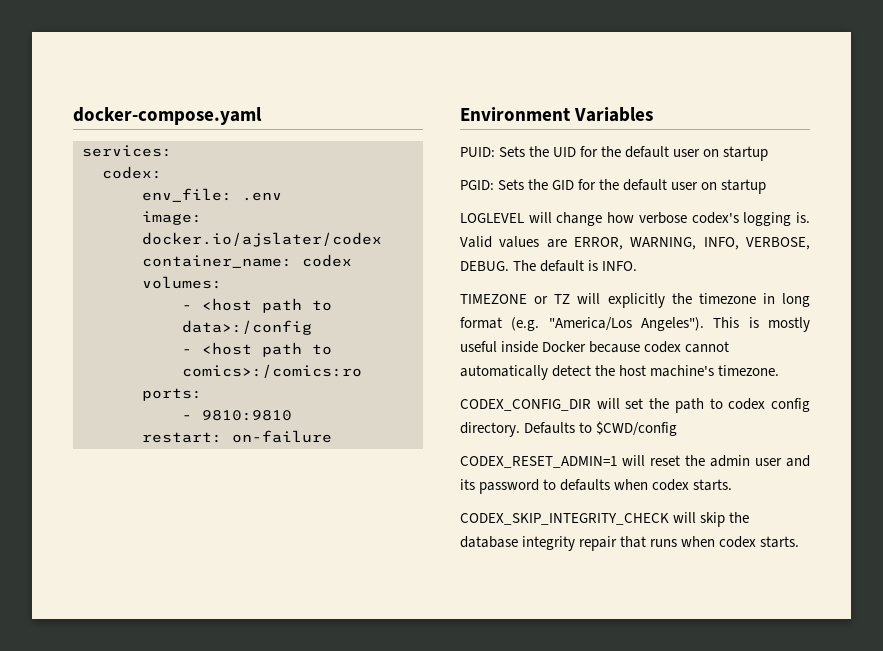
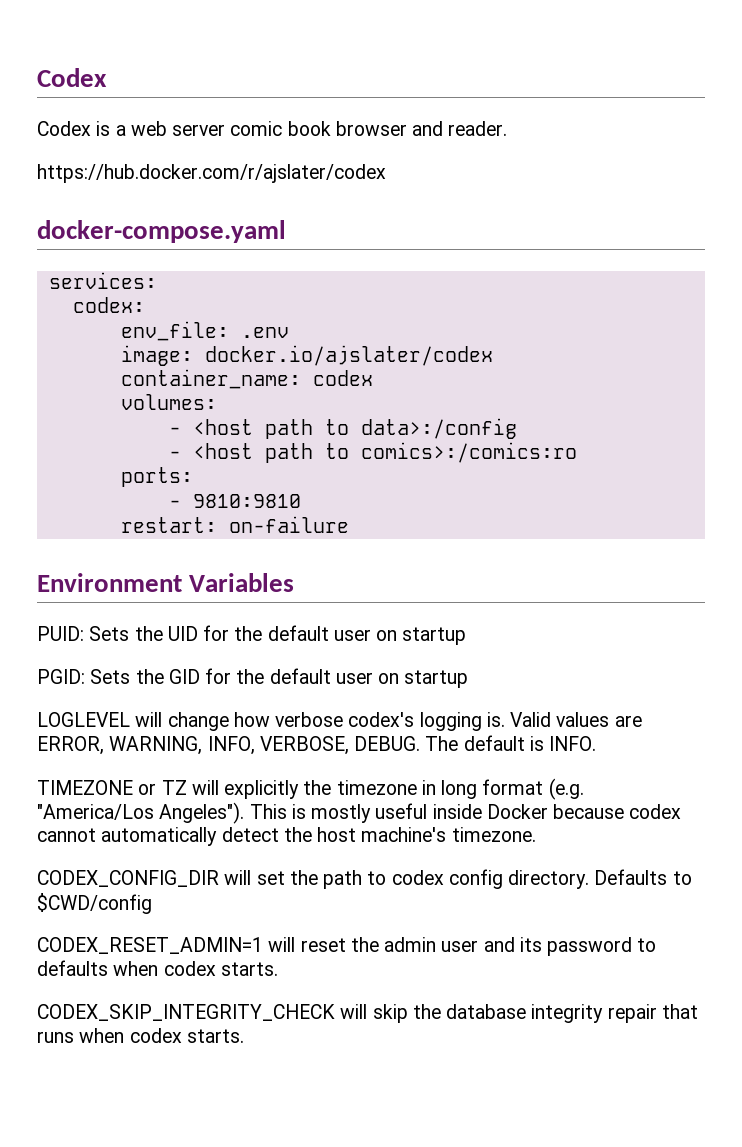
(73, 116) none -> [37,68,107,87] [37,121,508,136] [37,164,386,183] Codex // Codex is a web server comic book browser and reader. // https://hub.docker.com/r/ajslater/codex //

